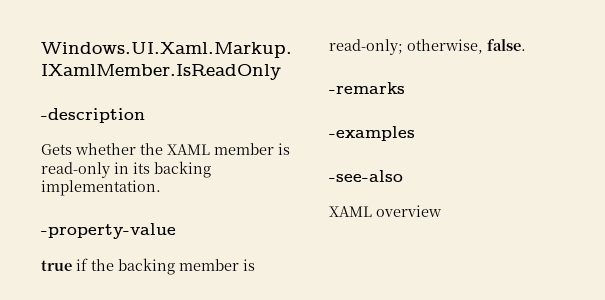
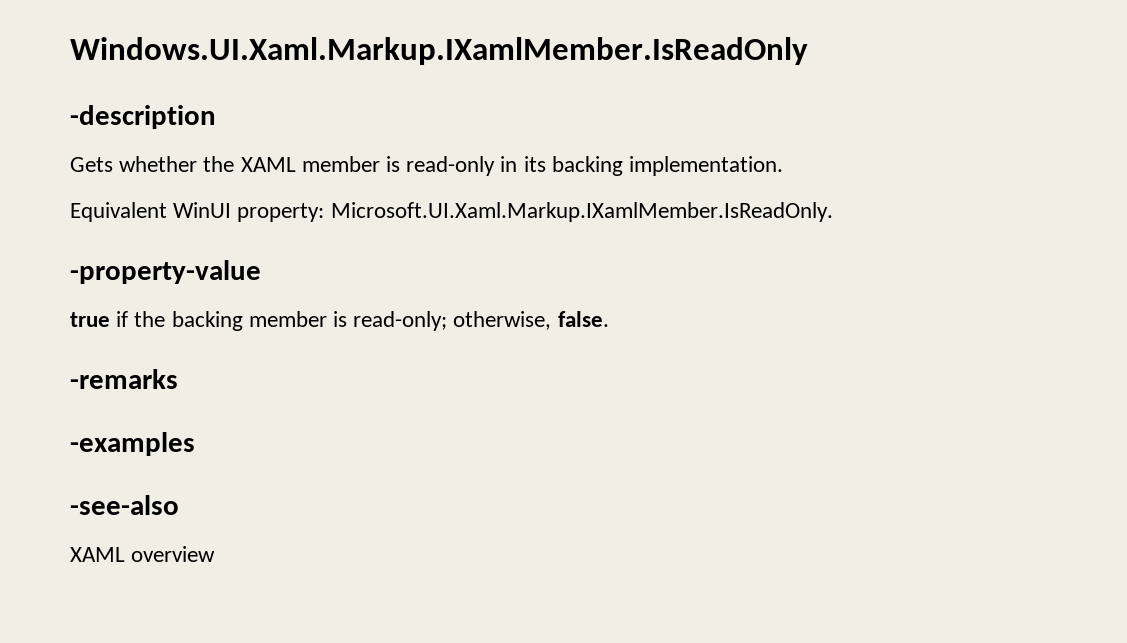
(161, 188) none -> [70,202,833,222] // Equivalent WinUI property: Microsoft.UI.Xaml.Markup.IXamlMember.IsReadOnly.

